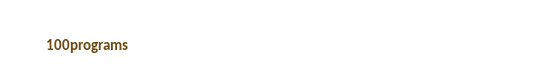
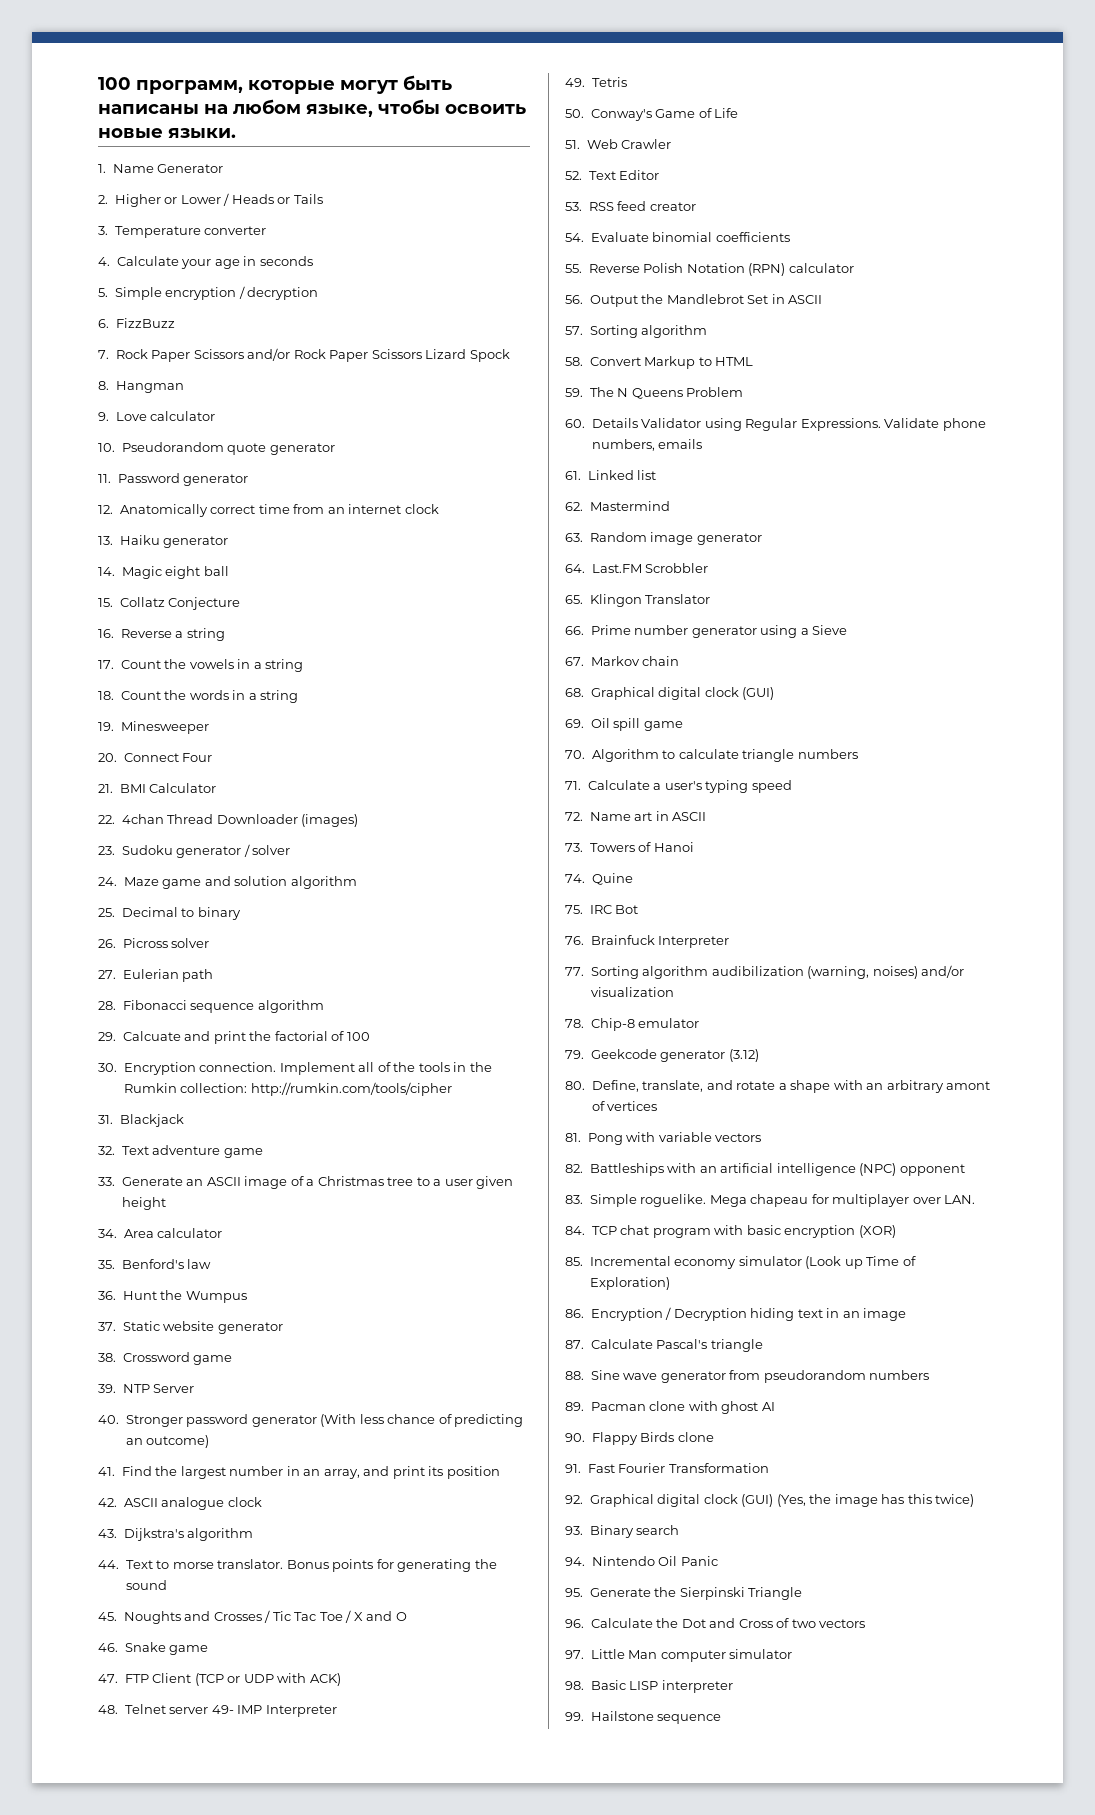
[46,39,128,53] 100programs -> [98,75,452,94] [98,99,526,117] [98,128,236,138] [98,164,224,173] [98,193,323,207] [98,226,267,238] [98,256,313,269] [98,286,319,300] [98,318,175,328] [98,348,510,362] [98,381,184,393] [98,411,216,421] [98,442,335,455] [98,473,249,486] [98,504,439,517] [98,535,229,548] [98,566,229,579] [98,597,241,610] [98,628,225,641] [98,659,304,672] [98,690,299,703] [98,721,209,734] [98,753,213,762] [98,783,217,793] [98,814,359,827] [98,844,291,858] [98,876,357,889] [98,907,241,920] [98,938,210,948] [98,969,214,982] [98,1000,324,1013] [98,1031,370,1044] [98,1062,492,1075] [123,1082,452,1096] [98,1114,184,1127] [98,1145,263,1158] [98,1176,514,1189] [121,1197,166,1210] [98,1228,223,1238] [98,1259,212,1269] [98,1290,247,1303] [98,1321,283,1334] [98,1352,233,1365] [98,1384,195,1393] [98,1414,524,1427] [125,1435,210,1448] [98,1466,500,1479] [98,1497,262,1510] [98,1528,254,1541] [98,1559,497,1572] [125,1580,167,1590] [98,1610,407,1624] [98,1642,209,1655] [98,1673,341,1686] [98,1704,337,1717] [565,77,627,87] [565,108,739,121] [565,139,672,149] [565,170,660,180] [565,201,696,211] [565,232,790,242] [565,263,854,276] [565,294,823,307] [565,325,708,338] [565,356,754,369] [565,387,744,399] [565,418,986,431] [591,439,703,451] [565,470,657,480] [565,501,670,511] [565,532,762,545] [565,563,709,573] [565,594,711,607] [565,625,848,638] [565,656,680,666] [565,687,775,700] [565,718,683,731] [565,749,858,762] [565,780,792,793] [565,811,707,821] [565,842,694,852] [565,873,633,885] [565,905,639,914] [565,935,730,948] [565,965,965,979] [590,987,674,997] [565,1018,700,1031] [565,1049,759,1062] [565,1080,991,1093] [591,1101,658,1111] [565,1132,762,1145] [565,1163,965,1176] [565,1194,976,1207] [565,1225,896,1238] [565,1256,916,1269] [589,1277,670,1290] [565,1307,907,1321] [565,1339,763,1352] [565,1370,930,1383] [565,1401,775,1414] [565,1432,714,1445] [565,1463,769,1473] [565,1494,975,1507] [565,1525,680,1538] [565,1556,718,1566] [565,1587,803,1600] [565,1618,866,1628] [565,1649,793,1662] [565,1680,733,1693] [565,1711,722,1724] 100 программ, которые могут быть написаны на любом языке, чтобы освоить новые языки. // 1. Name Generator // 2. Higher or Lower / Heads or Tails // 3. Temperature converter // 4. Calculate your age in seconds // 5. Simple encryption / decryption // 6. FizzBuzz // 7. Rock Paper Scissors and/or Rock Paper Scissors Lizard Spock // 8. Hangman // 9. Love calculator // 10. Pseudorandom quote generator // 11. Password generator // 12. Anatomically correct time from an internet clock // 13. Haiku generator // 14. Magic eight ball // 15. Collatz Conjecture // 16. Reverse a string // 17. Count the vowels in a string // 18. Count the words in a string // 19. Minesweeper // 20. Connect Four // 21. BMI Calculator // 22. 4chan Thread Downloader (images) // 23. Sudoku generator / solver // 24. Maze game and solution algorithm // 25. Decimal to binary // 26. Picross solver // 27. Eulerian path // 28. Fibonacci sequence algorithm // 29. Calcuate and print the factorial of 100 // 30. Encryption connection. Implement all of the tools in the Rumkin collection: http://rumkin.com/tools/cipher // 31. Blackjack // 32. Text adventure game // 33. Generate an ASCII image of a Christmas tree to a user given height // 34. Area calculator // 35. Benford's law // 36. Hunt the Wumpus // 37. Static website generator // 38. Crossword game // 39. NTP Server // 40. Stronger password generator (With less chance of predicting an outcome) // 41. Find the largest number in an array, and print its position // 42. ASCII analogue clock // 43. Dijkstra's algorithm // 44. Text to morse translator. Bonus points for generating the sound // 45. Noughts and Crosses / Tic Tac Toe / X and O // 46. Snake game // 47. FTP Client (TCP or UDP with ACK) // 48. Telnet server 49- IMP Interpreter // 49. Tetris // 50. Conway's Game of Life // 51. Web Crawler // 52. Text Editor // 53. RSS feed creator // 54. Evaluate binomial coefficients // 55. Reverse Polish Notation (RPN) calculator // 56. Output the Mandlebrot Set in ASCII // 57. Sorting algorithm // 58. Convert Markup to HTML // 59. The N Queens Problem // 60. Details Validator using Regular Expressions. Validate phone numbers, emails // 61. Linked list // 62. Mastermind // 63. Random image generator // 64. Last.FM Scrobbler // 65. Klingon Translator // 66. Prime number generator using a Sieve // 67. Markov chain // 68. Graphical digital clock (GUI) // 69. Oil spill game // 70. Algorithm to calculate triangle numbers // 71. Calculate a user's typing speed // 72. Name art in ASCII // 73. Towers of Hanoi // 74. Quine // 75. IRC Bot // 76. Brainfuck Interpreter // 77. Sorting algorithm audibilization (warning, noises) and/or visualization // 78. Chip-8 emulator // 79. Geekcode generator (3.12) // 80. Define, translate, and rotate a shape with an arbitrary amont of vertices // 81. Pong with variable vectors // 82. Battleships with an artificial intelligence (NPC) opponent // 83. Simple roguelike. Mega chapeau for multiplayer over LAN. // 84. TCP chat program with basic encryption (XOR) // 85. Incremental economy simulator (Look up Time of Exploration) // 86. Encryption / Decryption hiding text in an image // 87. Calculate Pascal's triangle // 88. Sine wave generator from pseudorandom numbers // 89. Pacman clone with ghost AI // 90. Flappy Birds clone // 91. Fast Fourier Transformation // 92. Graphical digital clock (GUI) (Yes, the image has this twice) // 93. Binary search // 94. Nintendo Oil Panic // 95. Generate the Sierpinski Triangle // 96. Calculate the Dot and Cross of two vectors // 97. Little Man computer simulator // 98. Basic LISP interpreter // 99. Hailstone sequence

